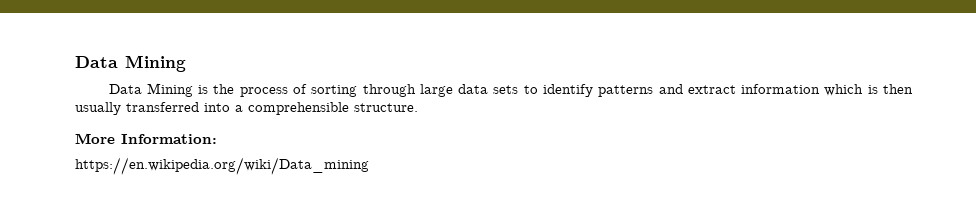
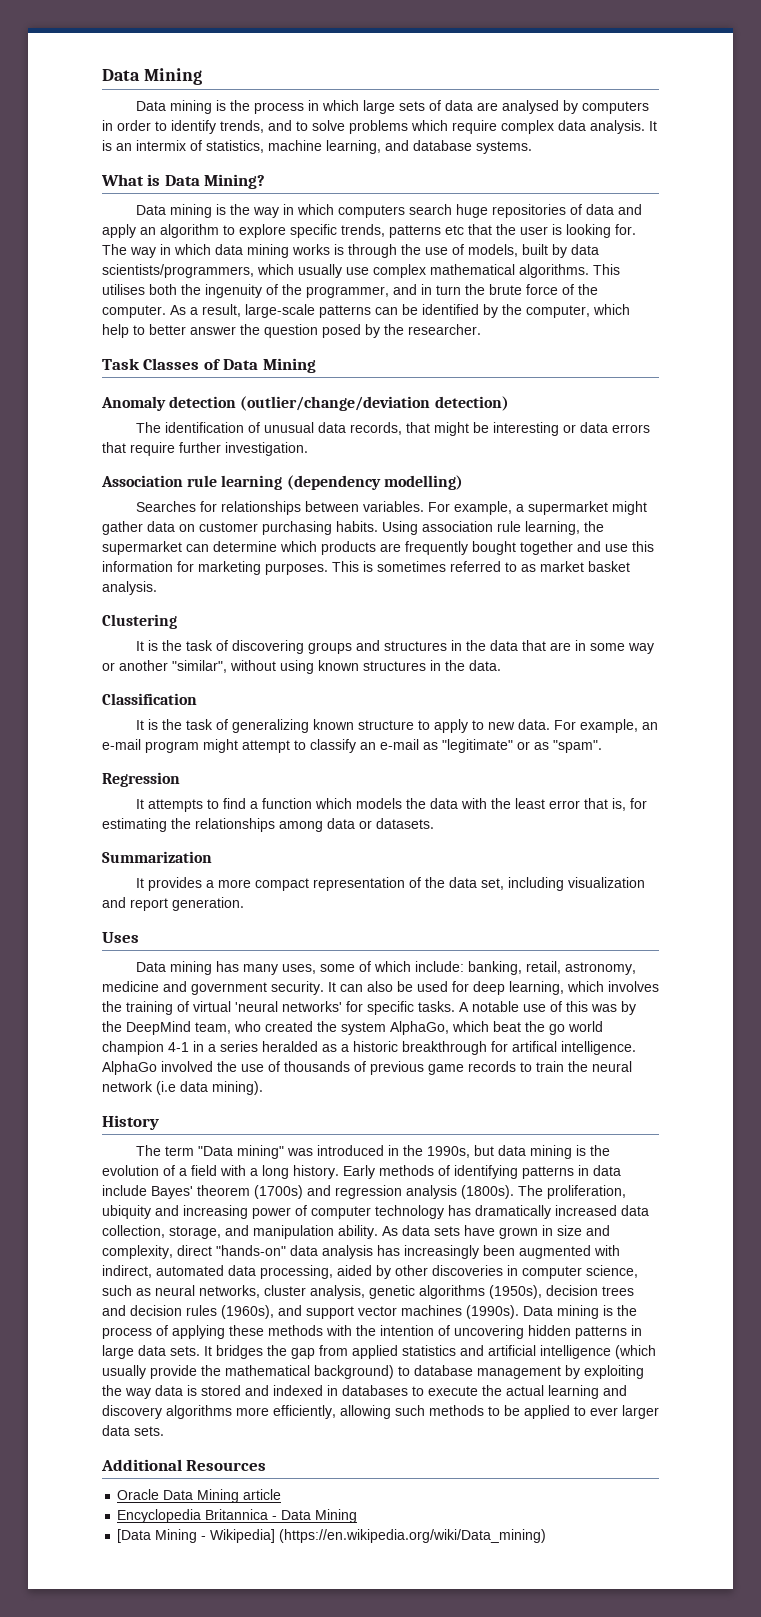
[146,83,913,97] [75,102,418,115] [75,133,217,144] [75,157,369,175] Mining is the process of sorting through large data sets to identify patterns and extract information which is then usually transferred into a comprehensible structure. // More Information: // https://en.wikipedia.org/wiki/Data_mining -> [170,100,650,114] [102,120,657,134] [102,140,532,154] [101,174,266,189] [136,204,643,218] [102,224,636,238] [102,244,599,258] [102,264,620,278] [102,284,598,298] [102,304,630,318] [102,324,481,338] [102,358,316,373] [101,396,509,411] [136,422,651,436] [102,442,308,456] [101,475,463,490] [136,501,648,515] [102,521,604,535] [102,541,654,555] [102,561,630,575] [102,581,157,595] [102,614,177,629] [136,640,655,654] [102,660,501,674] [102,693,197,705] [136,719,659,733] [102,739,602,753] [102,772,180,787] [136,798,648,812] [102,818,434,832] [102,851,212,863] [136,877,646,891] [102,897,244,911] [102,932,139,943] [136,961,637,975] [102,981,659,995] [102,1001,636,1015] [102,1021,603,1035] [102,1041,636,1055] [102,1061,632,1075] [102,1081,263,1095] [102,1115,159,1130] [136,1145,611,1159] [102,1165,621,1179] [102,1185,626,1199] [102,1205,649,1219] [102,1225,610,1239] [102,1245,620,1259] [102,1265,638,1279] [102,1285,634,1299] [102,1305,637,1319] [102,1325,642,1339] [102,1345,656,1359] [102,1365,644,1379] [102,1385,627,1399] [102,1405,659,1419] [102,1425,164,1436] [101,1459,267,1471] [117,1489,282,1503] [117,1509,358,1523] [117,1529,547,1543] mining is the process in which large sets of data are analysed by computers in order to identify trends, and to solve problems which require complex data analysis. It is an intermix of statistics, machine learning, and database systems. // What is Data Mining? // Data mining is the way in which computers search huge repositories of data and apply an algorithm to explore specific trends, patterns etc that the user is looking for. The way in which data mining works is through the use of models, built by data scientists/programmers, which usually use complex mathematical algorithms. This utilises both the ingenuity of the programmer, and in turn the brute force of the computer. As a result, large-scale patterns can be identified by the computer, which help to better answer the question posed by the researcher. // Task Classes of Data Mining // Anomaly detection (outlier/change/deviation detection) // The identification of unusual data records, that might be interesting or data errors that require further investigation. // Association rule learning (dependency modelling) // Searches for relationships between variables. For example, a supermarket might gather data on customer purchasing habits. Using association rule learning, the supermarket can determine which products are frequently bought together and use this information for marketing purposes. This is sometimes referred to as market basket analysis. // Clustering // It is the task of discovering groups and structures in the data that are in some way or another "similar", without using known structures in the data. // Classification // It is the task of generalizing known structure to apply to new data. For example, an e-mail program might attempt to classify an e-mail as "legitimate" or as "spam". // Regression // It attempts to find a function which models the data with the least error that is, for estimating the relationships among data or datasets. // Summarization // It provides a more compact representation of the data set, including visualization and report generation. // Uses // Data mining has many uses, some of which include: banking, retail, astronomy, medicine and government security. It can also be used for deep learning, which involves the training of virtual 'neural networks' for specific tasks. A notable use of this was by the DeepMind team, who created the system AlphaGo, which beat the go world champion 4-1 in a series heralded as a historic breakthrough for artifical intelligence. AlphaGo involved the use of thousands of previous game records to train the neural network (i.e data mining). // History // The term "Data mining" was introduced in the 1990s, but data mining is the evolution of a field with a long history. Early methods of identifying patterns in data include Bayes' theorem (1700s) and regression analysis (1800s). The proliferation, ubiquity and increasing power of computer technology has dramatically increased data collection, storage, and manipulation ability. As data sets have grown in size and complexity, direct "hands-on" data analysis has increasingly been augmented with indirect, automated data processing, aided by other discoveries in computer science, such as neural networks, cluster analysis, genetic algorithms (1950s), decision trees and decision rules (1960s), and support vector machines (1990s). Data mining is the process of applying these methods with the intention of uncovering hidden patterns in large data sets. It bridges the gap from applied statistics and artificial intelligence (which usually provide the mathematical background) to database management by exploiting the way data is stored and indexed in databases to execute the actual learning and discovery algorithms more efficiently, allowing such methods to be applied to ever larger data sets. // Additional Resources // Oracle Data Mining article // Encyclopedia Britannica - Data Mining // [Data Mining - Wikipedia] (https://en.wikipedia.org/wiki/Data_mining)

